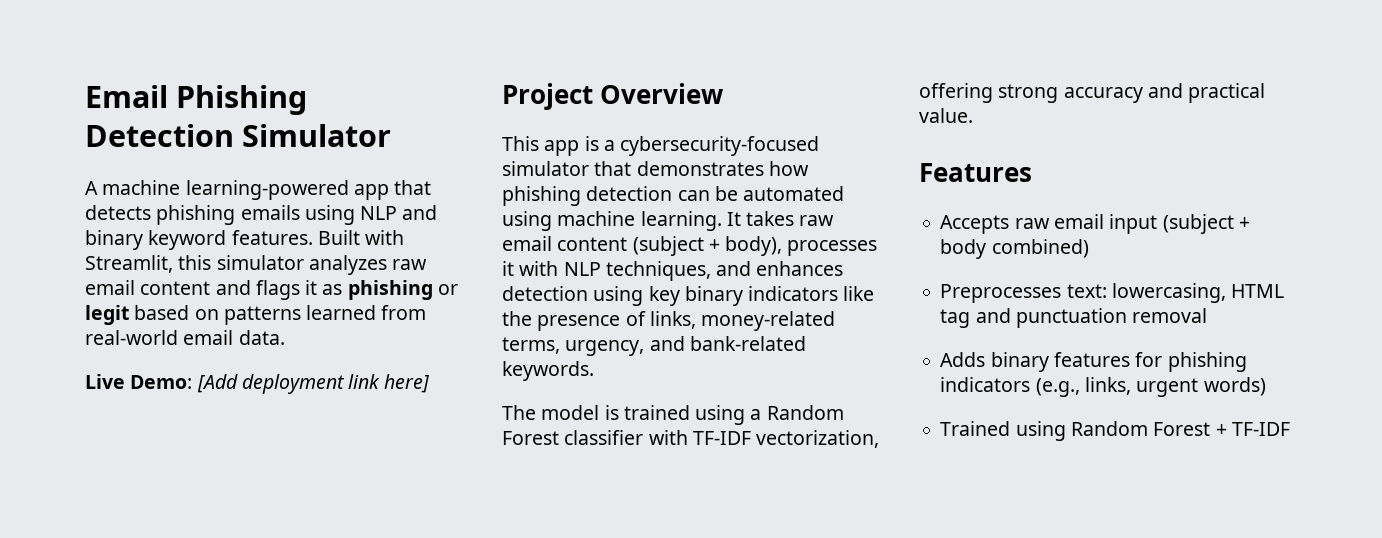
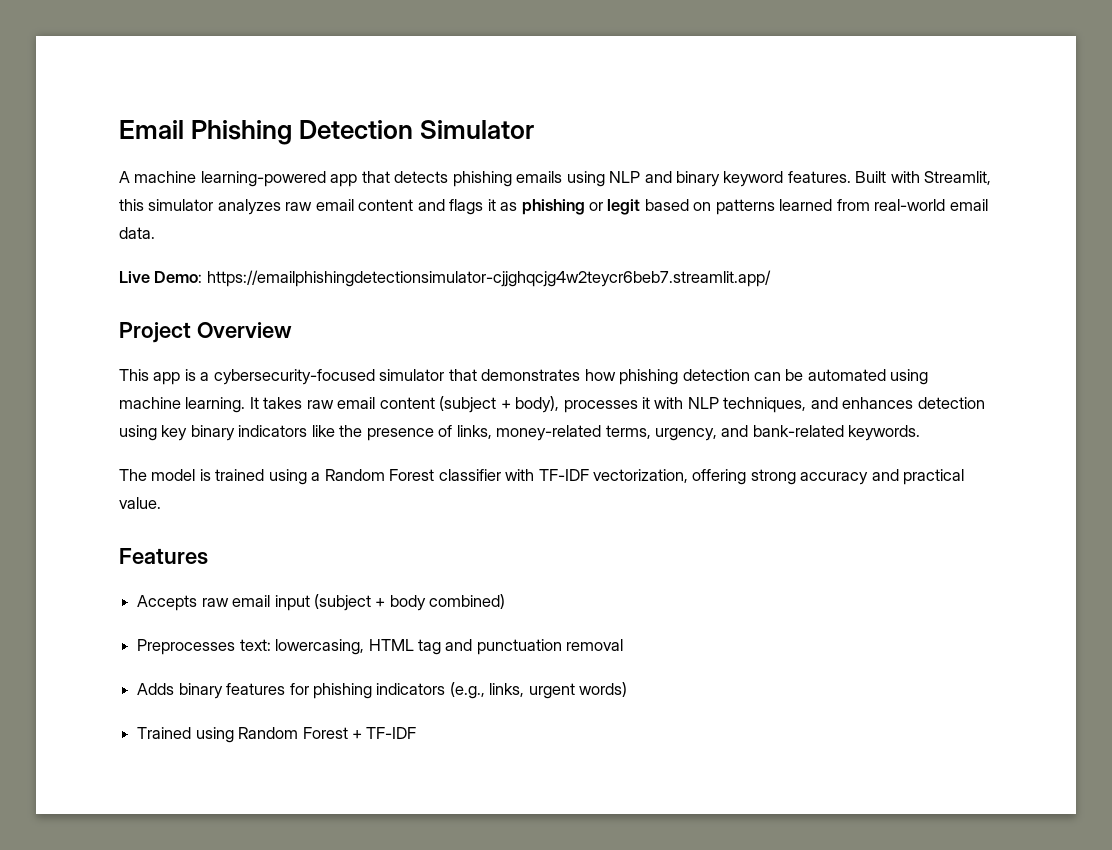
[196,374,430,394] [Add deployment link here] -> [206,270,771,287] https://emailphishingdetectionsimulator-cjjghqcjg4w2teycr6beb7.streamlit.app/

